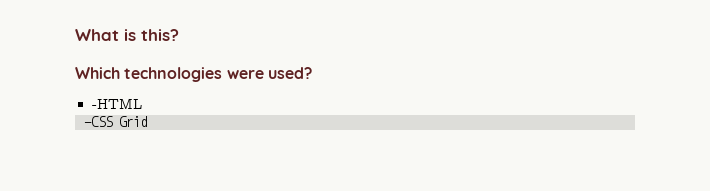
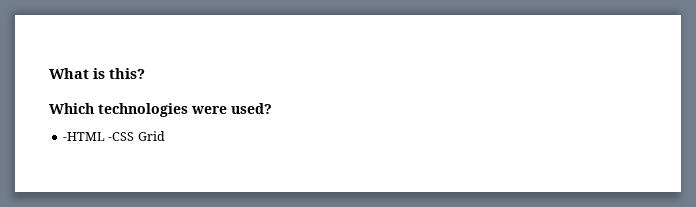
(142, 103) // -> (105, 136) none

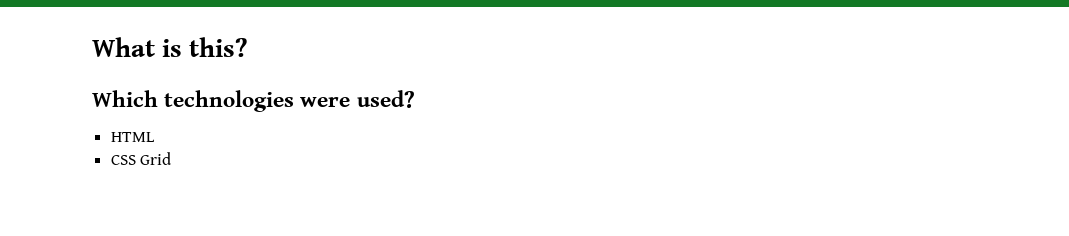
[62,132,135,141] -HTML -CSS -> [110,132,155,142] [110,155,136,165] HTML // CSS

